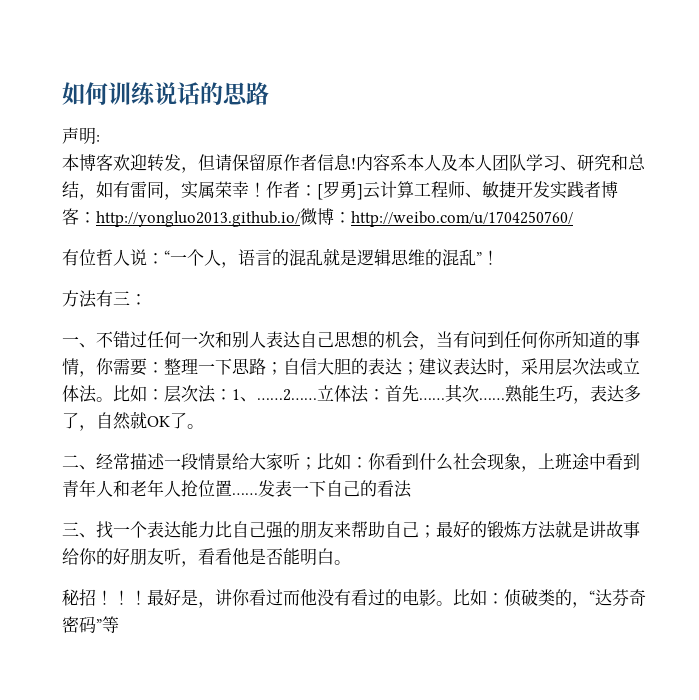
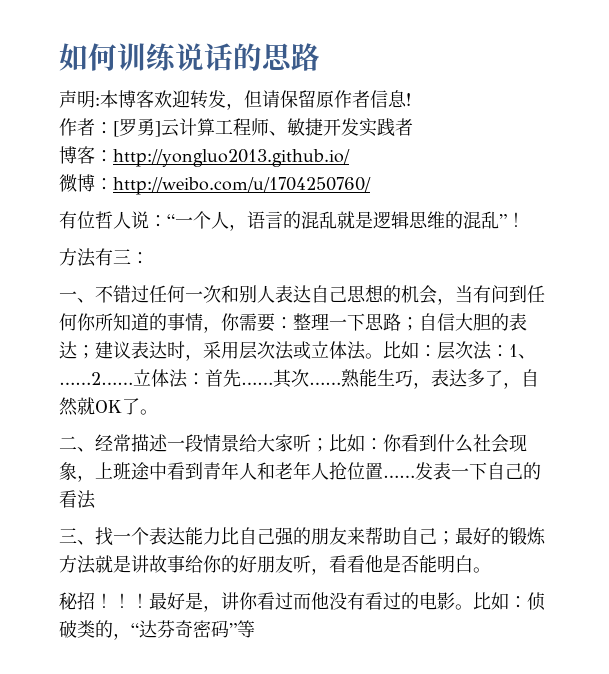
(100, 138) // -> (100, 101) none
[356,154,646,171] [62,181,266,200] 内容系本人及本人团队学习、研究和总结，如有雷同，实属荣幸！ -> (411, 99) //
(601, 189) none -> (413, 127) //
(300, 219) none -> (350, 158) //

